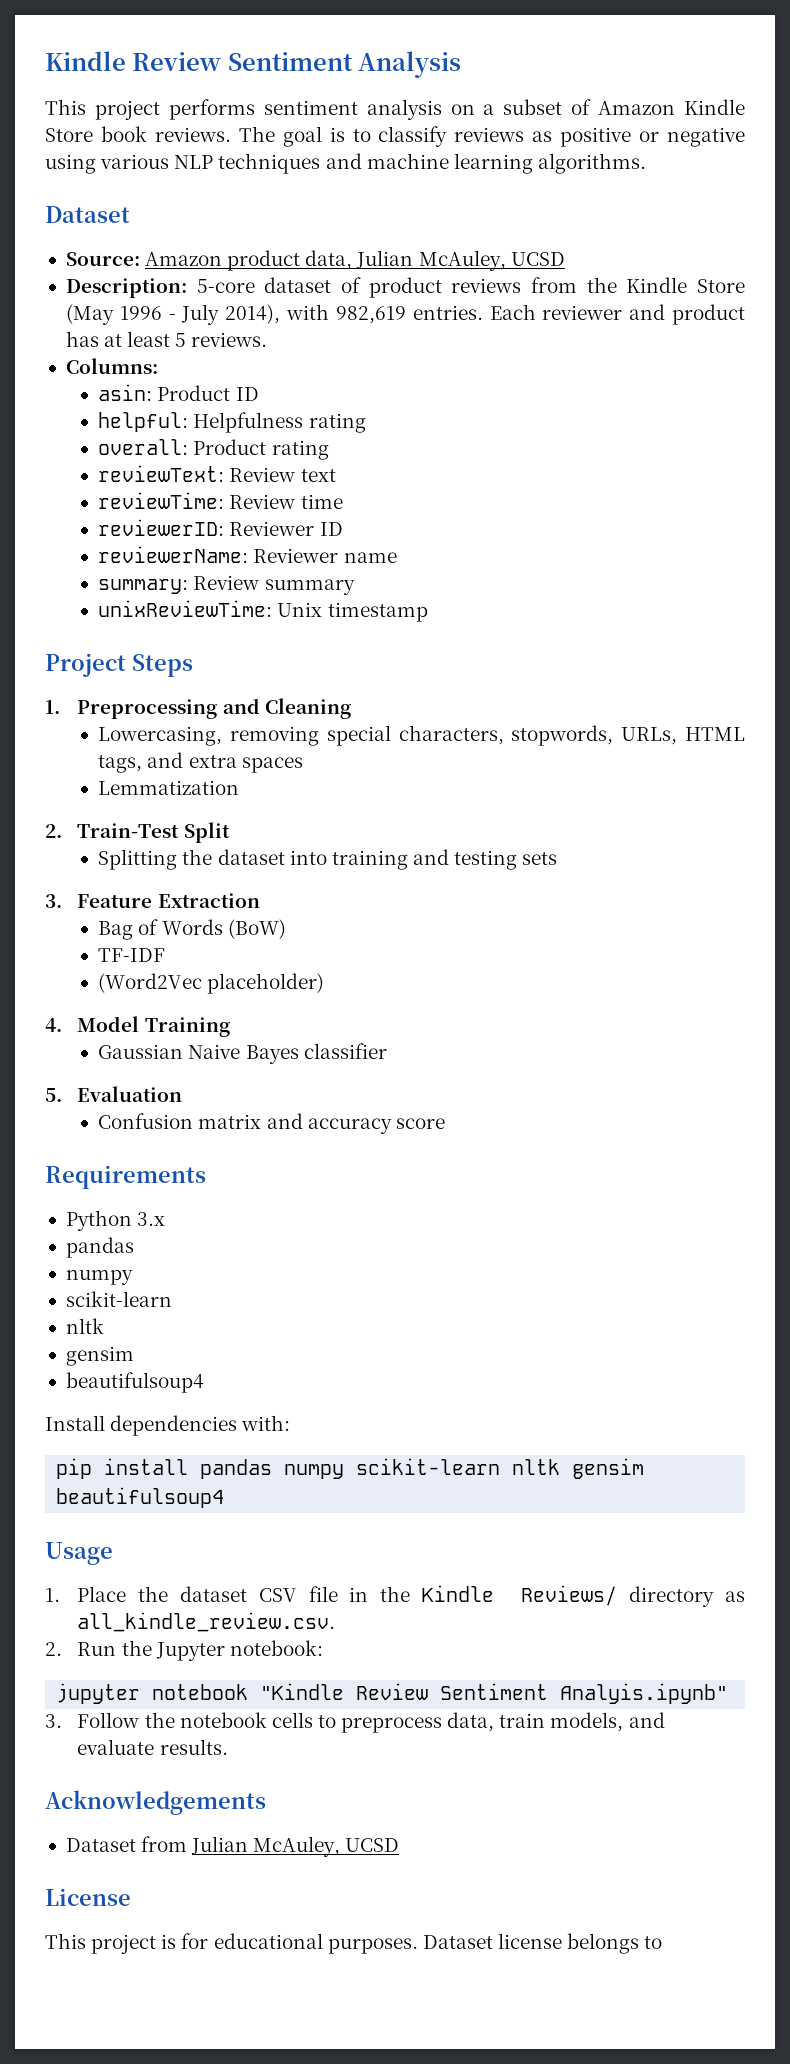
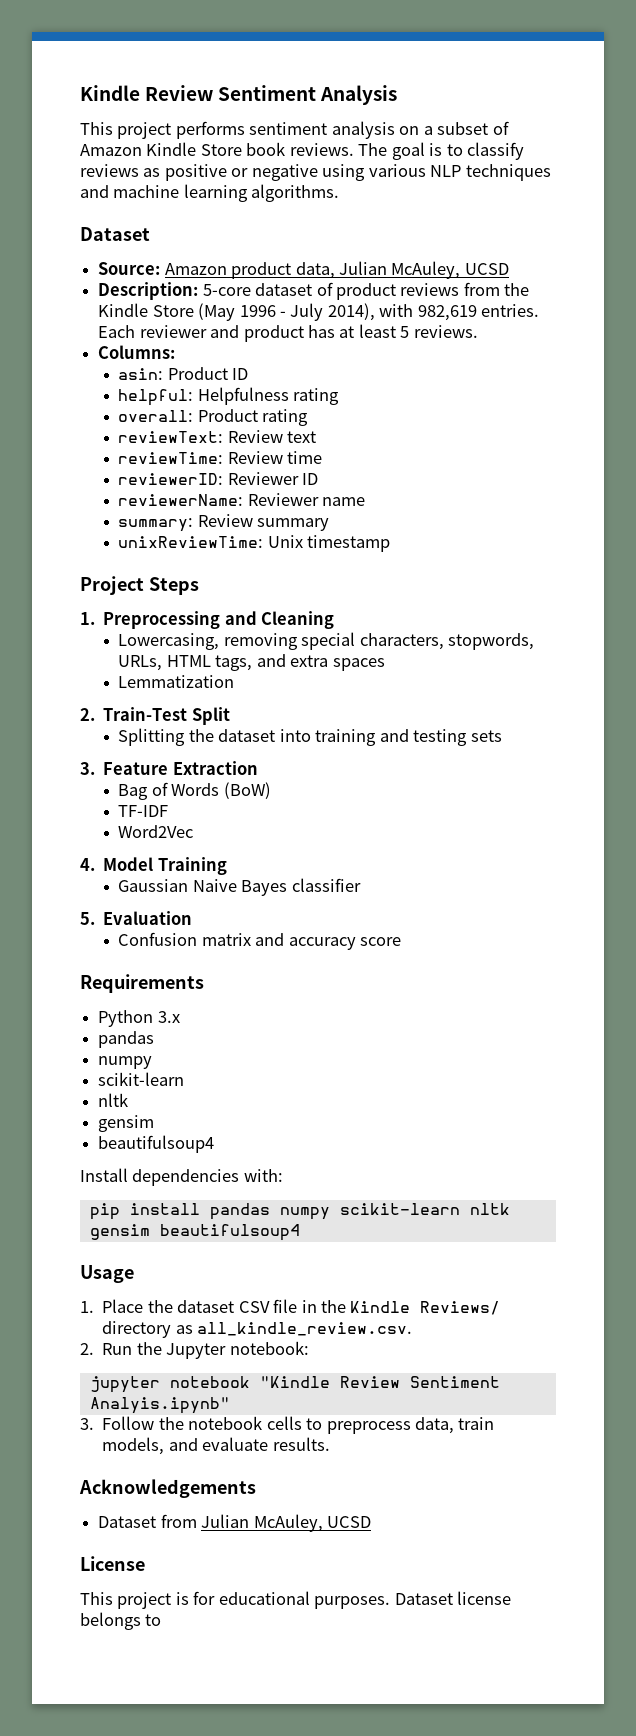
[98,973,325,994] (Word2Vec placeholder) -> [118,825,194,838] Word2Vec

